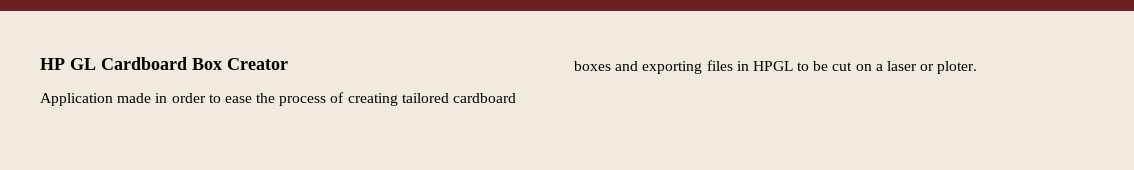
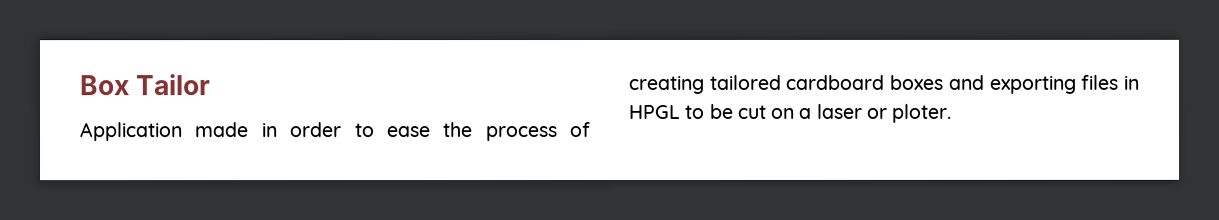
[40,57,288,70] HP GL Cardboard Box Creator -> [79,74,211,96] Box Tailor

